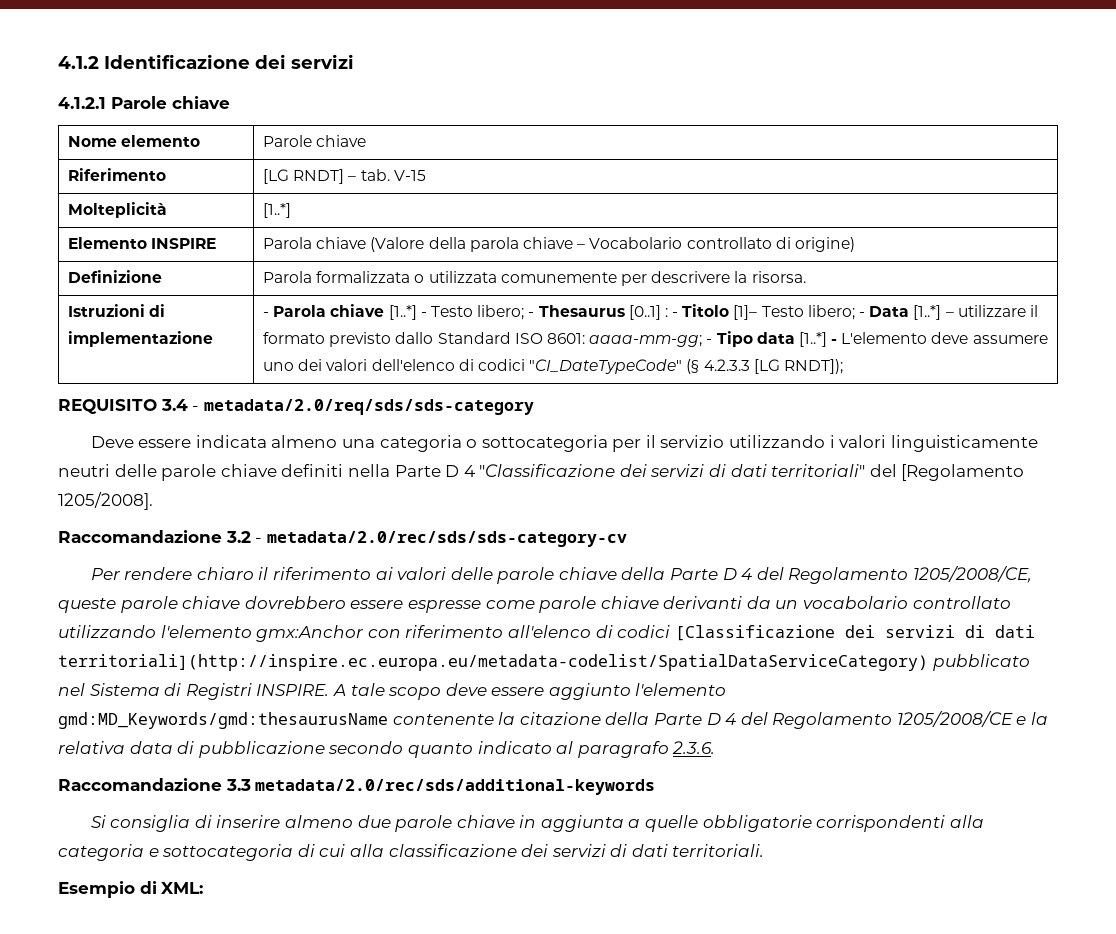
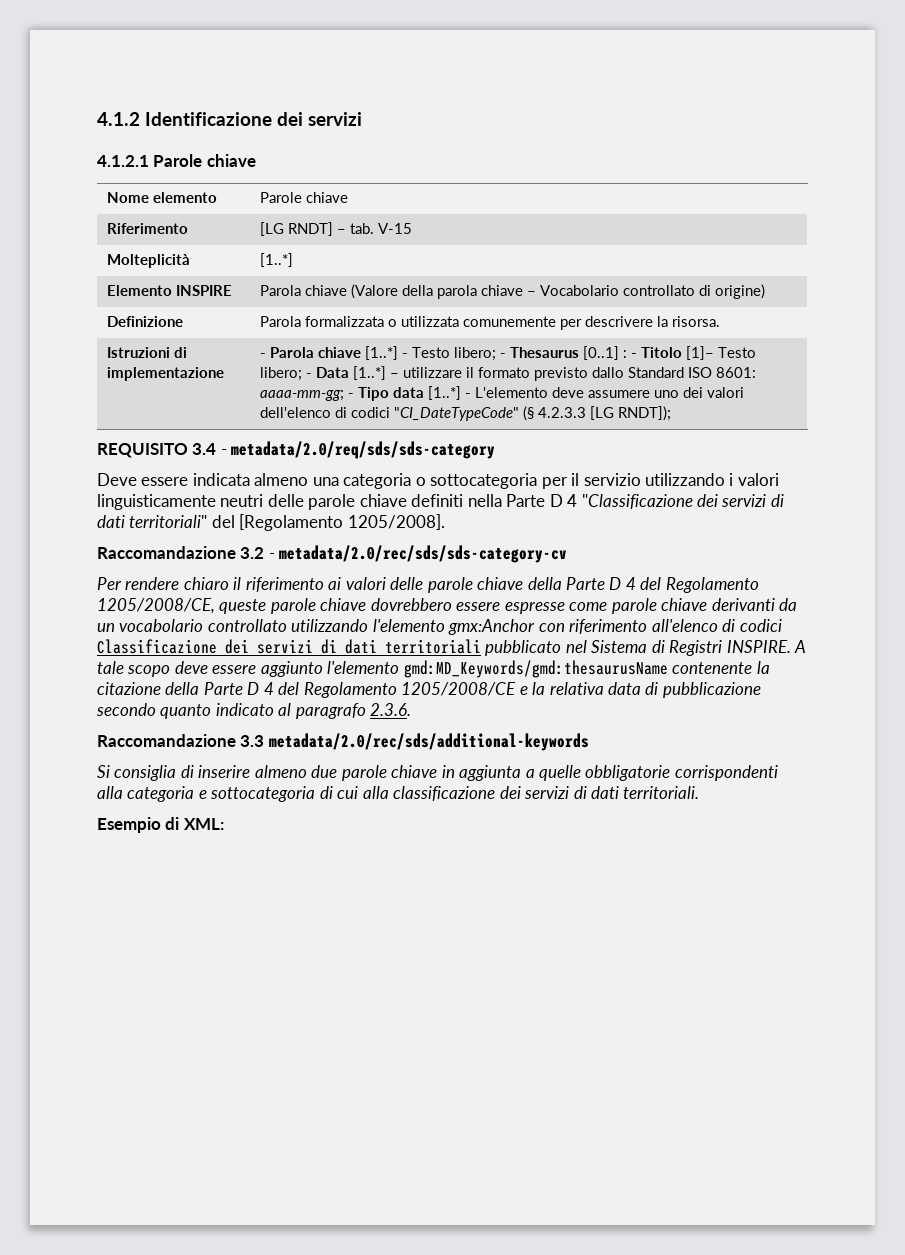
[674,625,1035,641] [58,654,928,671] [Classificazione dei servizi di dati territoriali](http://inspire.ec.europa.eu/metadata-codelist/SpatialDataServiceCategory) -> [97,639,481,654] Classificazione dei servizi di dati territoriali

